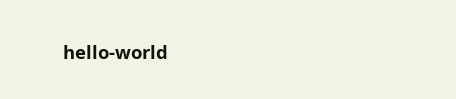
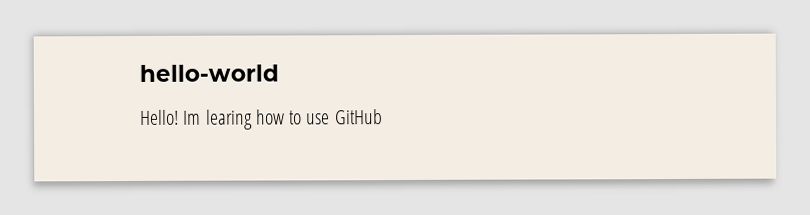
(168, 52) none -> [140,109,383,130] // Hello! Im learing how to use GitHub

